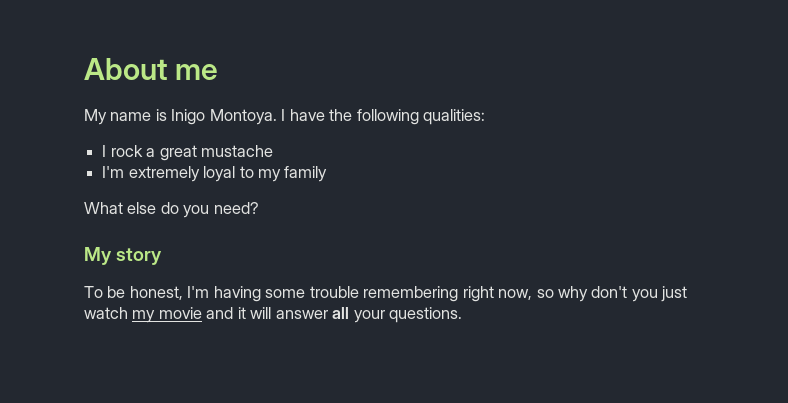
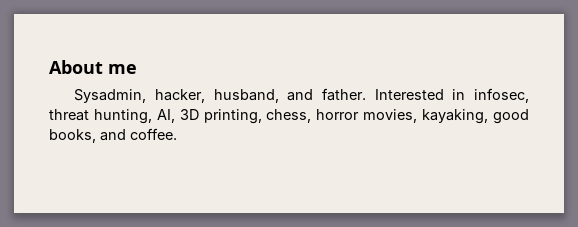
[84,109,486,125] [102,145,273,161] [102,166,328,182] [84,202,259,218] [84,247,163,265] [84,286,688,302] [84,307,463,323] My name is Inigo Montoya. I have the following qualities: // I rock a great mustache // I'm extremely loyal to my family // What else do you need? // My story // To be honest, I'm having some trouble remembering right now, so why don't you just watch my movie and it will answer all your questions. -> [74,88,530,103] [49,109,530,124] [49,128,177,143] Sysadmin, hacker, husband, and father. Interested in infosec, threat hunting, AI, 3D printing, chess, horror movies, kayaking, good books, and coffee.

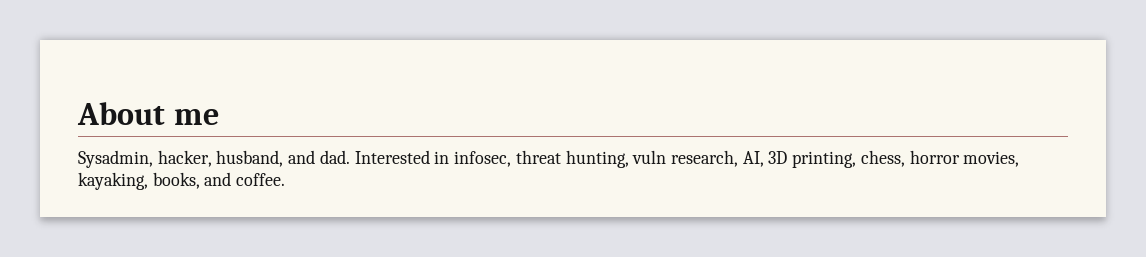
[321,88,366,101] father. -> [319,150,350,164] dad.
(152, 116) none -> [632,150,738,167] vuln research,
[493,109,530,124] good -> (148, 181) none

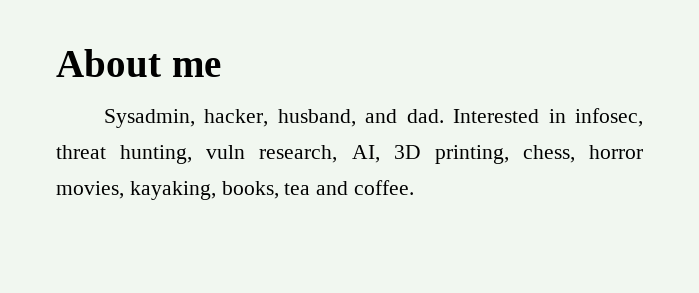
(200, 180) none -> [284,183,311,195] tea

